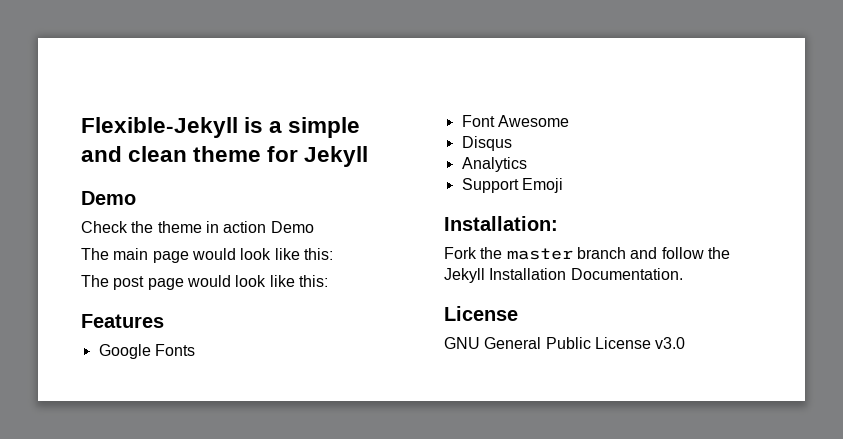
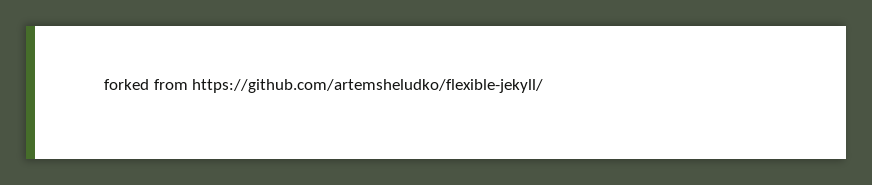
[81,117,361,138] [81,146,369,167] [81,191,136,205] [81,221,314,233] [81,248,333,263] [81,275,328,290] [81,314,164,328] [98,344,195,359] [461,115,569,127] [461,136,512,151] [461,157,527,172] [461,178,563,193] [444,216,558,231] [444,247,730,260] [444,268,683,283] [444,306,518,321] [444,337,686,349] Flexible-Jekyll is a simple and clean theme for Jekyll // Demo // Check the theme in action Demo // The main page would look like this: // The post page would look like this: // Features // Google Fonts // Font Awesome // Disqus // Analytics // Support Emoji // Installation: // Fork the master branch and follow the Jekyll Installation Documentation. // License // GNU General Public License v3.0 -> [104,79,544,93] forked from https://github.com/artemsheludko/flexible-jekyll/

